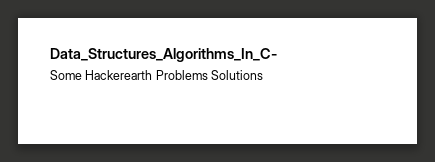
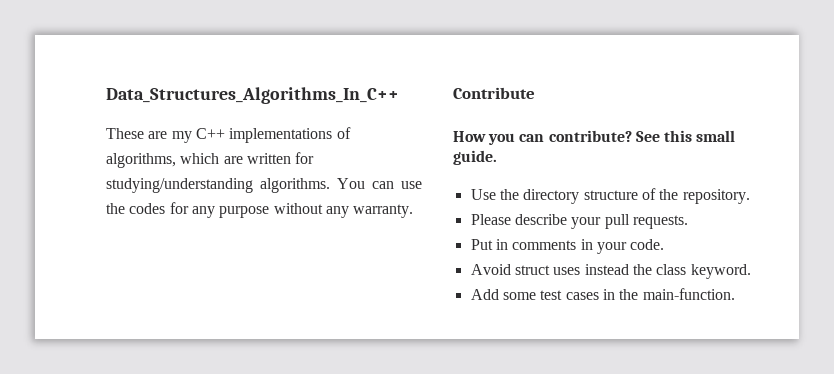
[50,48,277,62] [50,70,264,80] Data_Structures_Algorithms_In_C- // Some Hackerearth Problems Solutions -> [106,87,399,104] [106,127,351,143] [106,152,315,168] [106,178,422,193] [106,202,414,218] [453,87,535,99] [453,130,736,145] [453,150,497,165] [470,188,750,204] [470,214,688,229] [470,239,665,254] [470,264,751,279] [470,288,735,300] Data_Structures_Algorithms_In_C++ // These are my C++ implementations of algorithms, which are written for studying/understanding algorithms. You can use the codes for any purpose without any warranty. // Contribute // How you can contribute? See this small guide. // Use the directory structure of the repository. // Please describe your pull requests. // Put in comments in your code. // Avoid struct uses instead the class keyword. // Add some test cases in the main-function.

